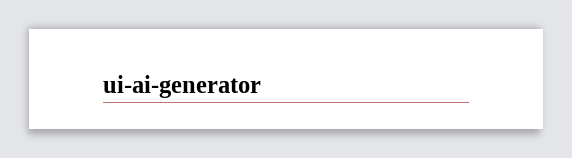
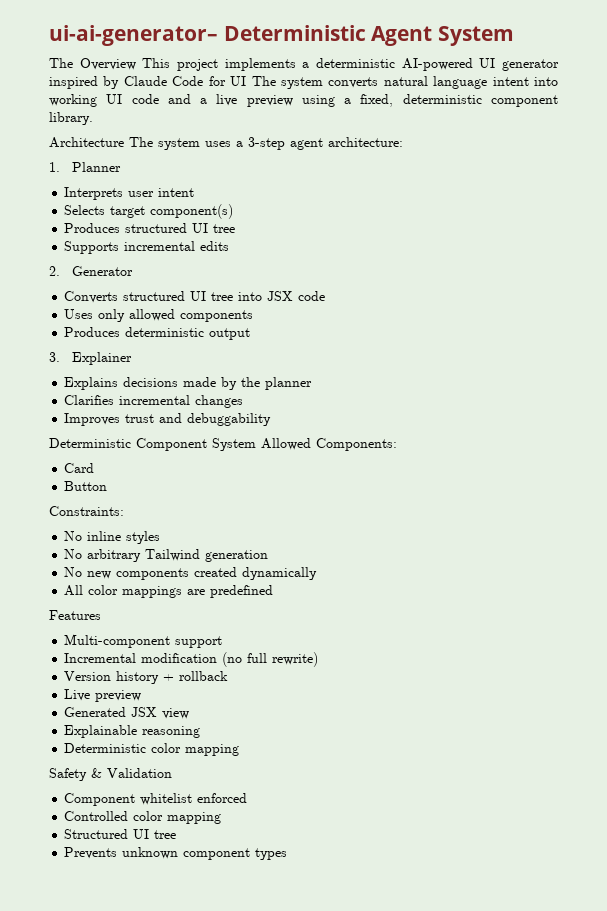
[103,75,261,98] ui-ai-generator -> [49,25,515,46] [49,58,559,71] [49,76,558,89] [49,94,558,107] [49,112,93,125] [49,137,403,150] [49,162,122,172] [64,187,195,200] [64,204,234,219] [64,223,236,233] [64,241,230,254] [49,266,134,276] [64,291,326,303] [64,309,254,322] [64,327,251,340] [49,352,133,365] [64,377,313,390] [64,395,244,408] [64,413,272,426] [49,438,397,451] [64,463,95,473] [64,481,108,491] [49,506,124,516] [64,531,161,544] [64,549,269,562] [64,567,318,580] [64,585,274,598] [49,610,101,620] [64,634,223,648] [64,652,319,667] [64,671,229,684] [64,689,142,702] [64,707,190,719] [64,725,201,738] [64,743,240,756] [49,768,172,781] [64,793,248,806] [64,811,222,824] [64,829,177,839] [64,847,288,860] ui-ai-generator– Deterministic Agent System // The Overview This project implements a deterministic AI-powered UI generator inspired by Claude Code for UI The system converts natural language intent into working UI code and a live preview using a fixed, deterministic component library. // Architecture The system uses a 3-step agent architecture: // 1. Planner // Interprets user intent // Selects target component(s) // Produces structured UI tree // Supports incremental edits // 2. Generator // Converts structured UI tree into JSX code // Uses only allowed components // Produces deterministic output // 3. Explainer // Explains decisions made by the planner // Clarifies incremental changes // Improves trust and debuggability // Deterministic Component System Allowed Components: // Card // Button // Constraints: // No inline styles // No arbitrary Tailwind generation // No new components created dynamically // All color mappings are predefined // Features // Multi-component support // Incremental modification (no full rewrite) // Version history + rollback // Live preview // Generated JSX view // Explainable reasoning // Deterministic color mapping // Safety & Validation // Component whitelist enforced // Controlled color mapping // Structured UI tree // Prevents unknown component types

